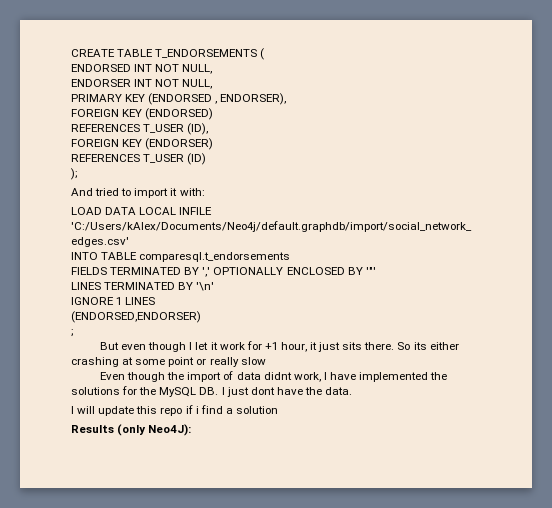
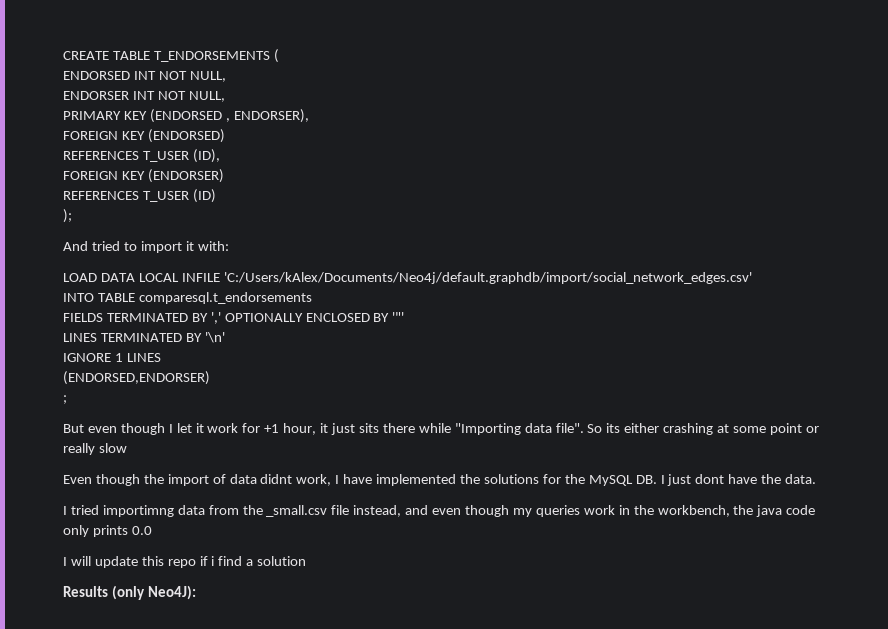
[364,342,395,350] there. -> [382,423,584,435] there while "Importing data file".
(353, 391) none -> [63,505,816,517] [63,525,152,537] // I tried importimng data from the _small.csv file instead, and even though my queries work in the workbench, the java code only prints 0.0

